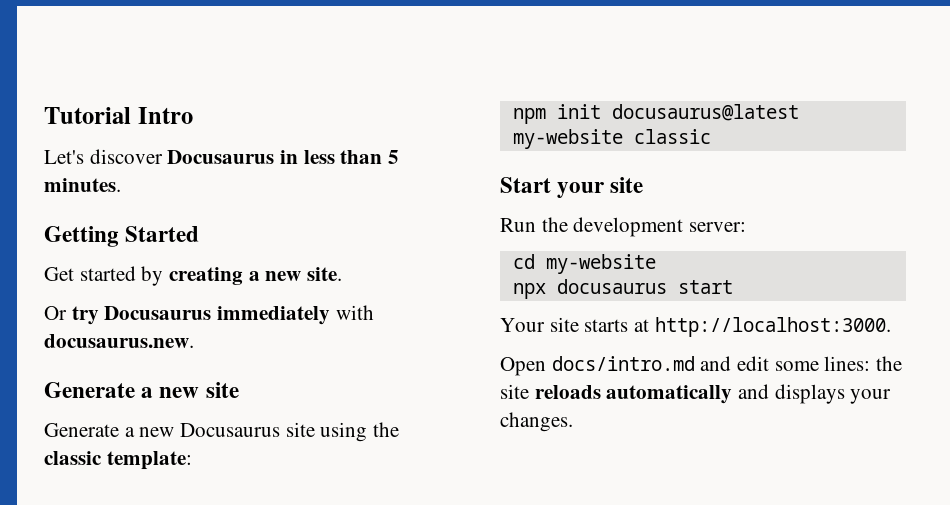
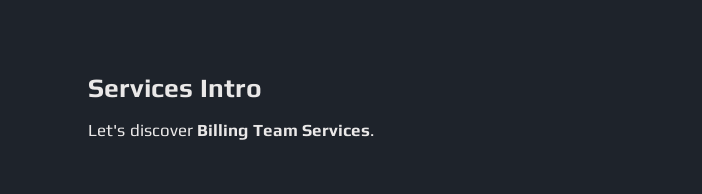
[44,107,131,124] Tutorial -> [88,79,193,98] Services
[167,150,400,164] [44,178,121,192] [44,226,200,247] [44,266,343,286] [44,305,374,325] [44,334,194,348] [44,382,239,398] [44,422,400,442] [44,451,192,470] [512,104,799,124] [512,129,711,149] [500,177,644,198] [500,217,747,237] [512,254,656,274] [512,279,733,299] [500,317,891,337] [500,356,903,376] [500,384,892,404] [500,412,573,432] Docusaurus in less than 5 minutes. // Getting Started // Get started by creating a new site. // Or try Docusaurus immediately with docusaurus.new. // Generate a new site // Generate a new Docusaurus site using the classic template: // npm init docusaurus@latest my-website classic // Start your site // Run the development server: // cd my-website // npx docusaurus start // Your site starts at http://localhost:3000. // Open docs/intro.md and edit some lines: the site reloads automatically and displays your changes. -> [197,124,375,140] Billing Team Services.

